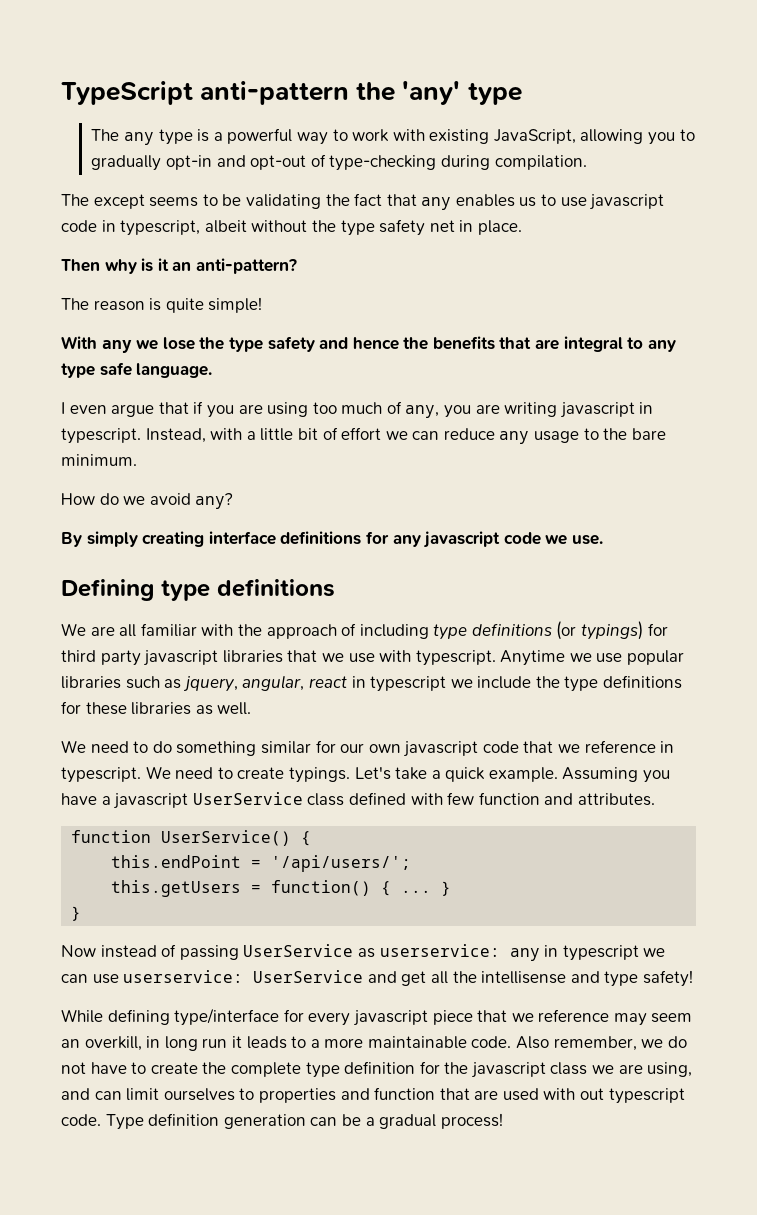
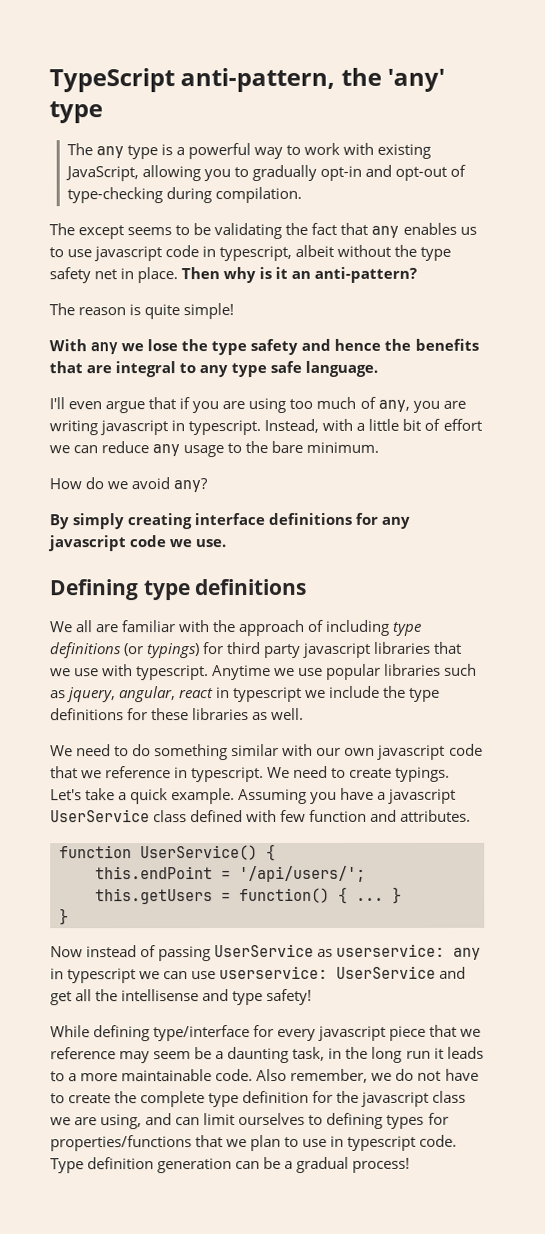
[200,81,350,105] anti-pattern -> [180,67,336,93] anti-pattern,
(522, 227) // -> (179, 275) none
[61,402,65,414] I -> [49,397,65,410] I'll
[90,624,137,637] are all -> [76,620,120,633] all are
[315,740,336,753] for -> [282,743,314,756] with
[61,1036,161,1051] an overkill, in -> [194,1046,369,1064] be a daunting task, in the
[258,1087,605,1103] properties and function that are used with out -> [326,1112,449,1129] [50,1134,345,1152] defining types for properties/functions that we plan to use in

